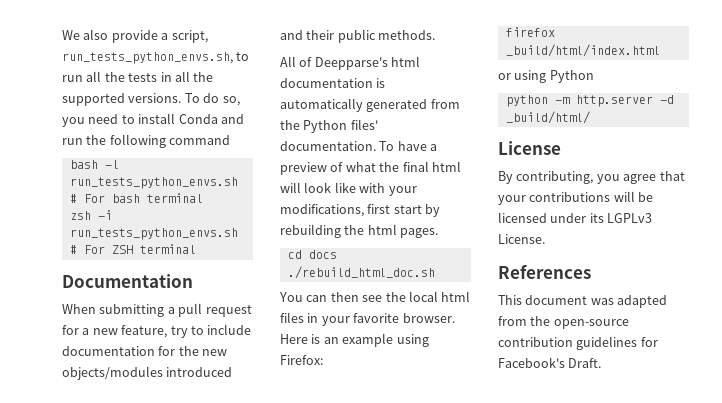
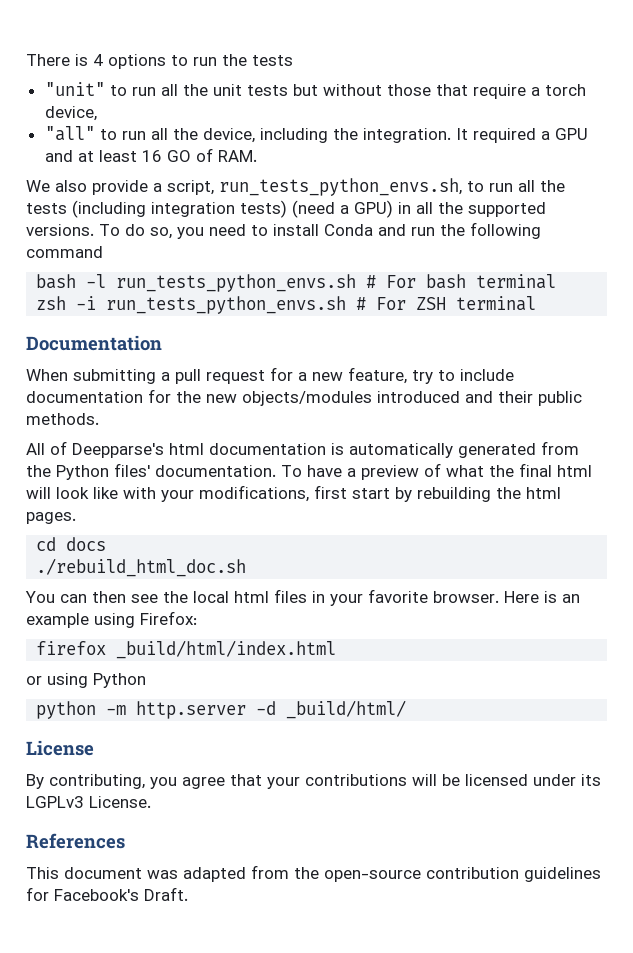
(62, 35) none -> [26,54,293,69] [44,82,586,99] [44,106,97,121] [44,126,588,143] [44,148,257,162] There is 4 options to run the tests // "unit" to run all the unit tests but without those that require a torch device, // "all" to run all the device, including the integration. It required a GPU and at least 16 GO of RAM. //
(158, 77) none -> [72,200,393,218] (including integration tests) (need a GPU)

